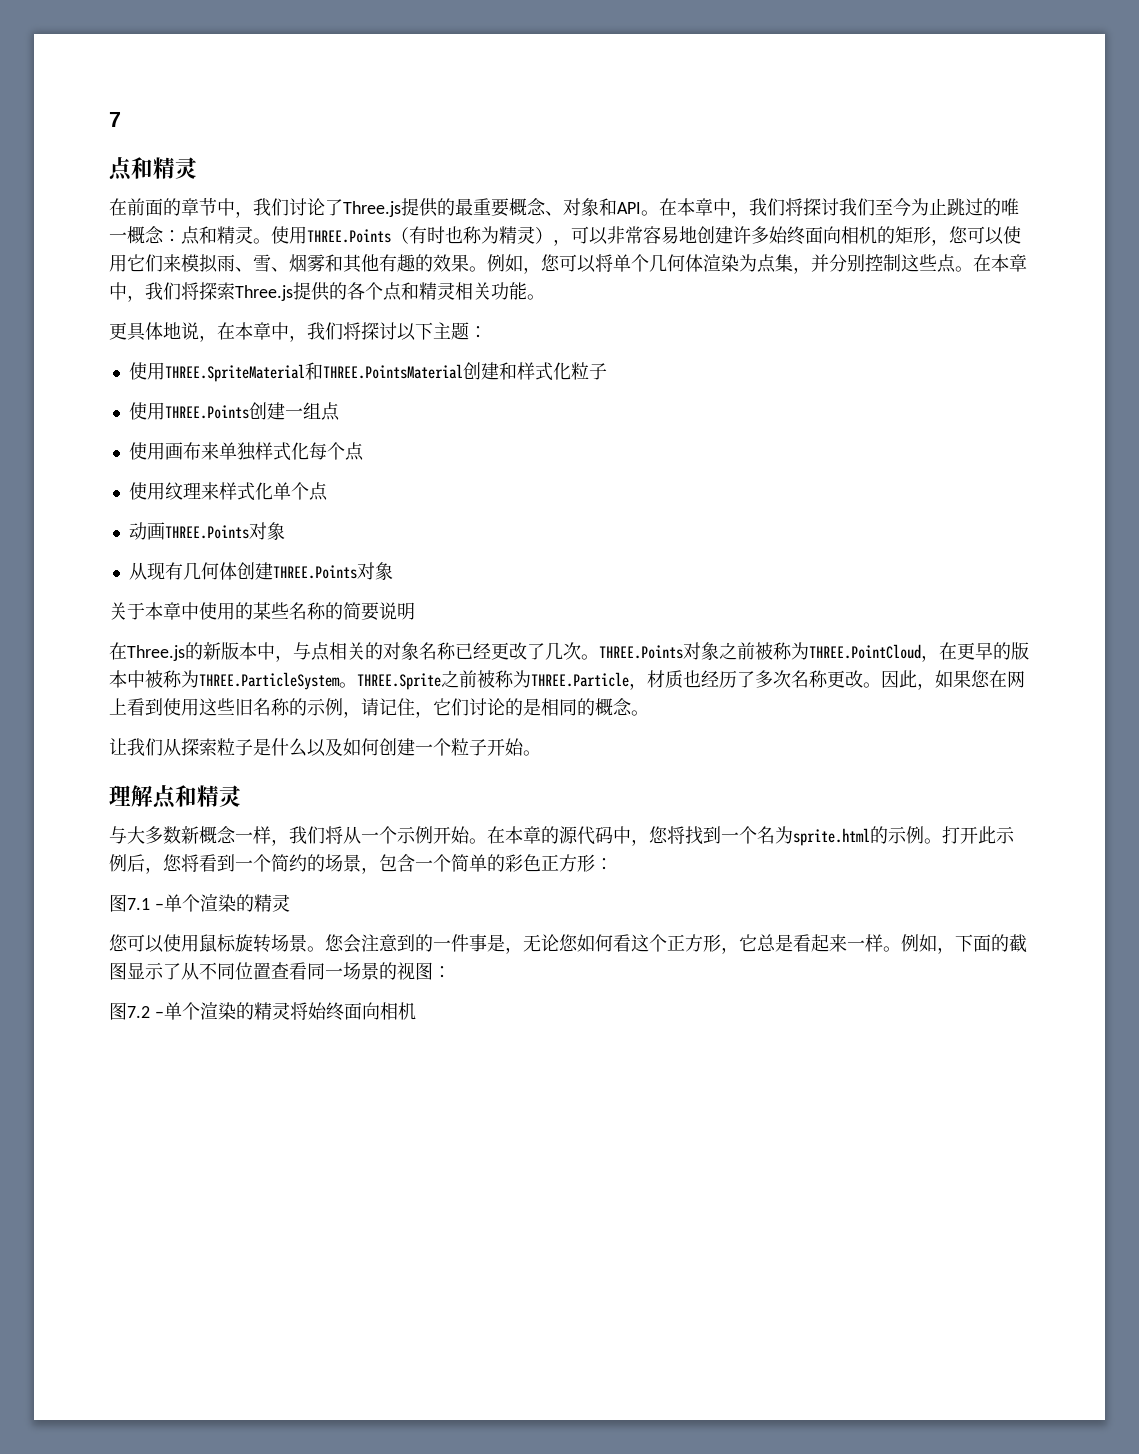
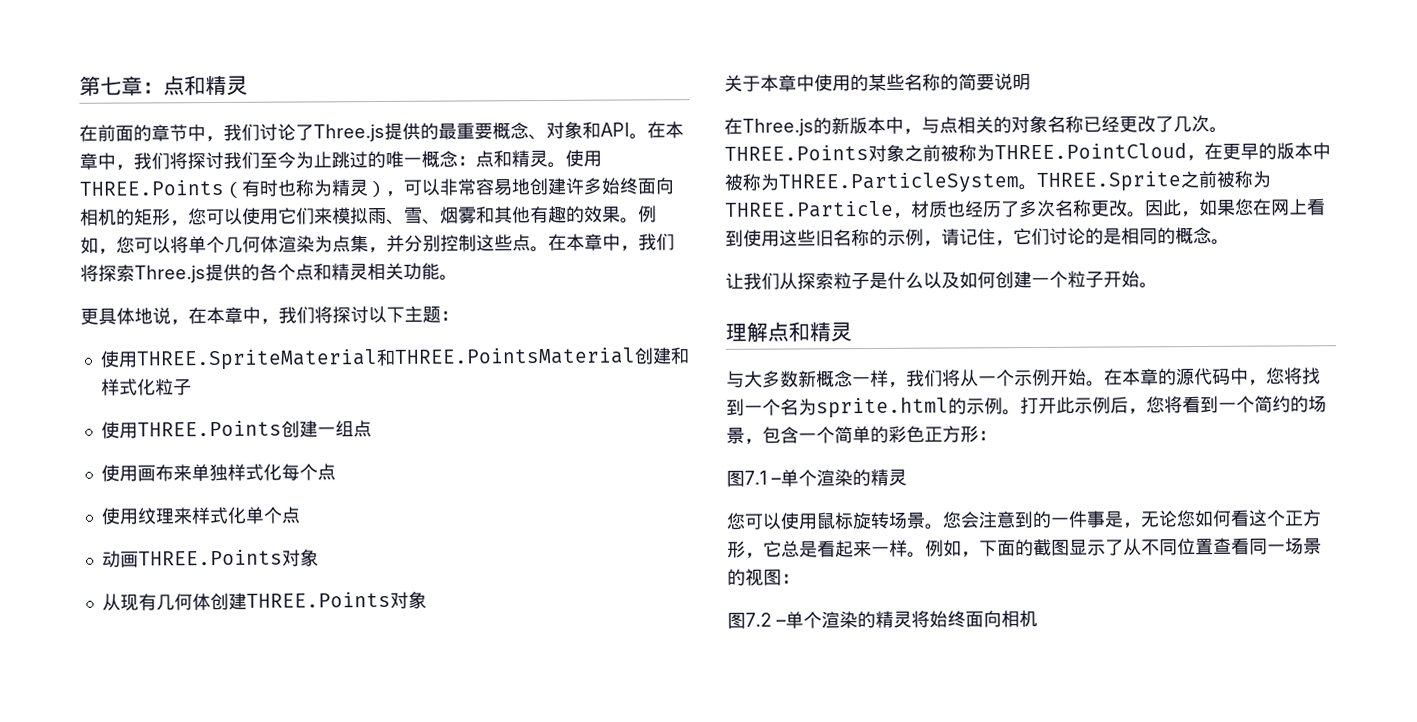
[109,112,121,127] 7 // -> [79,75,164,96] 第七章：

